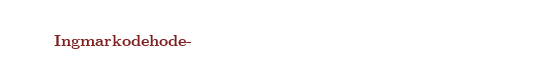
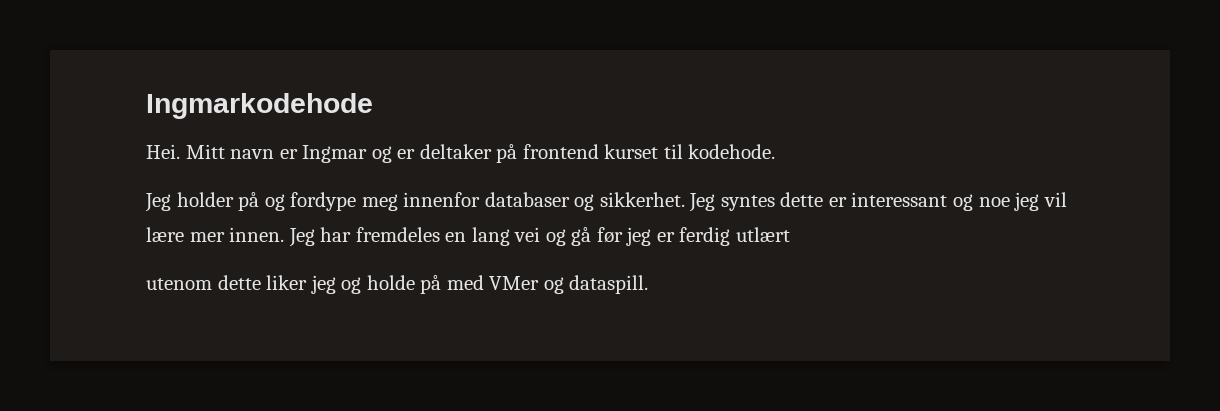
[54,35,192,49] Ingmarkodehode- -> [146,93,373,119] [146,144,776,163] [145,192,1067,212] [146,227,791,247] [146,275,649,294] Ingmarkodehode // Hei. Mitt navn er Ingmar og er deltaker på frontend kurset til kodehode. // Jeg holder på og fordype meg innenfor databaser og sikkerhet. Jeg syntes dette er interessant og noe jeg vil lære mer innen. Jeg har fremdeles en lang vei og gå før jeg er ferdig utlært // utenom dette liker jeg og holde på med VMer og dataspill.

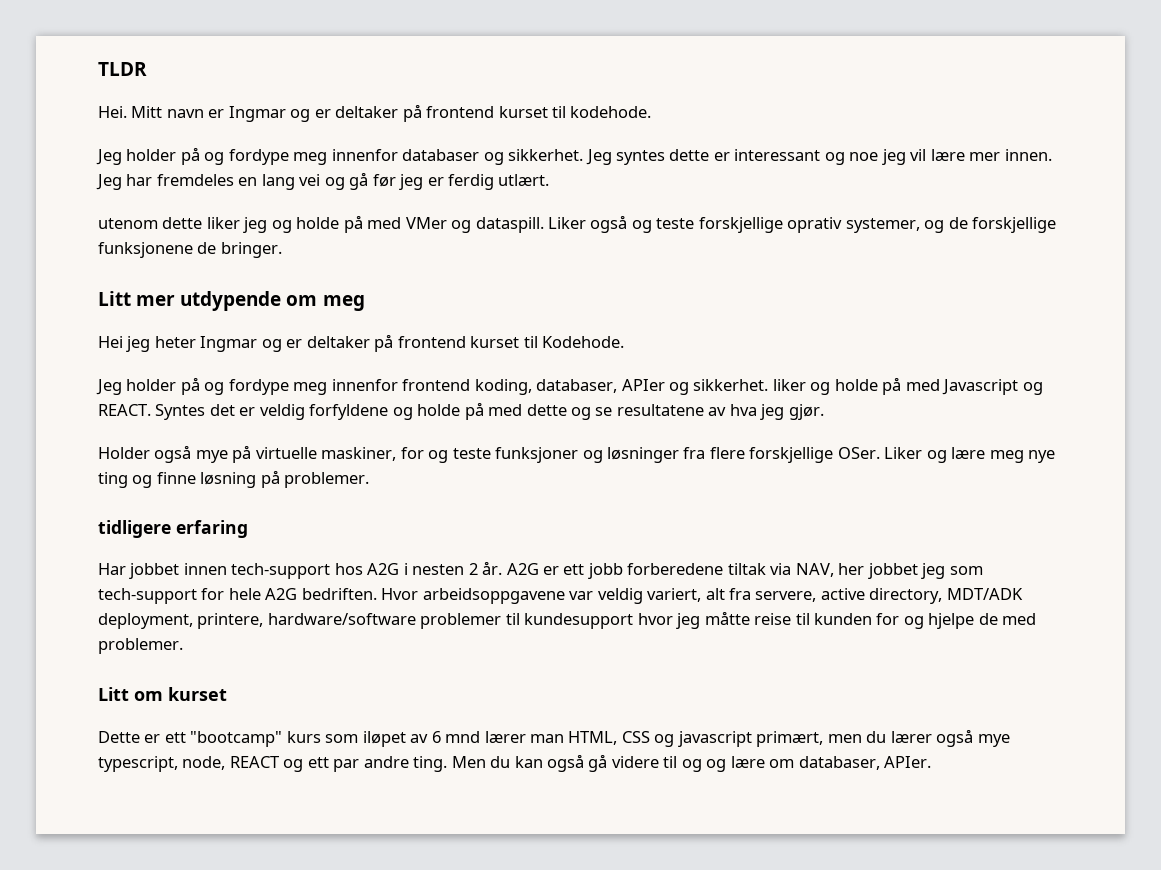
[146,93,373,119] Ingmarkodehode -> [98,62,147,76] TLDR
[736,227,791,242] utlært -> [498,174,550,186] utlært.
(649, 284) none -> [548,215,1057,233] [98,242,282,258] [98,291,365,311] [98,334,625,352] [96,377,1043,395] [98,402,824,420] [98,445,1056,463] [98,470,370,488] [98,520,248,538] [98,561,983,579] [98,588,1023,604] [98,611,1037,629] [98,638,183,654] [98,687,227,701] [98,729,1010,747] [98,754,932,772] Liker også og teste forskjellige oprativ systemer, og de forskjellige funksjonene de bringer. // Litt mer utdypende om meg // Hei jeg heter Ingmar og er deltaker på frontend kurset til Kodehode. // Jeg holder på og fordype meg innenfor frontend koding, databaser, APIer og sikkerhet. liker og holde på med Javascript og REACT. Syntes det er veldig forfyldene og holde på med dette og se resultatene av hva jeg gjør. // Holder også mye på virtuelle maskiner, for og teste funksjoner og løsninger fra flere forskjellige OSer. Liker og lære meg nye ting og finne løsning på problemer. // tidligere erfaring // Har jobbet innen tech-support hos A2G i nesten 2 år. A2G er ett jobb forberedene tiltak via NAV, her jobbet jeg som tech-support for hele A2G bedriften. Hvor arbeidsoppgavene var veldig variert, alt fra servere, active directory, MDT/ADK deployment, printere, hardware/software problemer til kundesupport hvor jeg måtte reise til kunden for og hjelpe de med problemer. // Litt om kurset // Dette er ett "bootcamp" kurs som iløpet av 6 mnd lærer man HTML, CSS og javascript primært, men du lærer også mye typescript, node, REACT og ett par andre ting. Men du kan også gå videre til og og lære om databaser, APIer.

